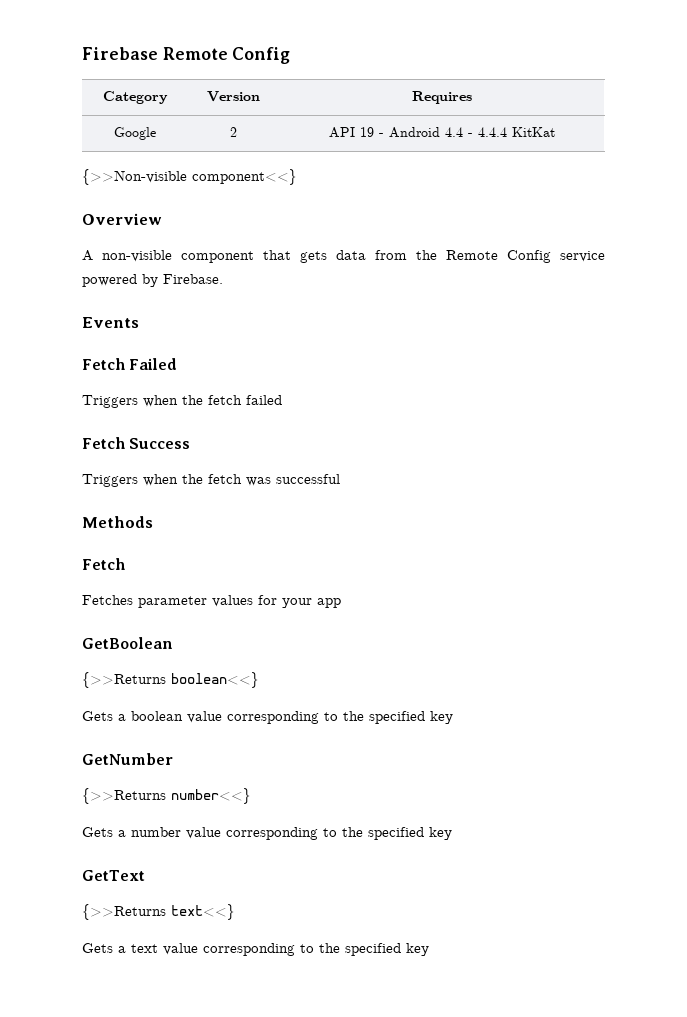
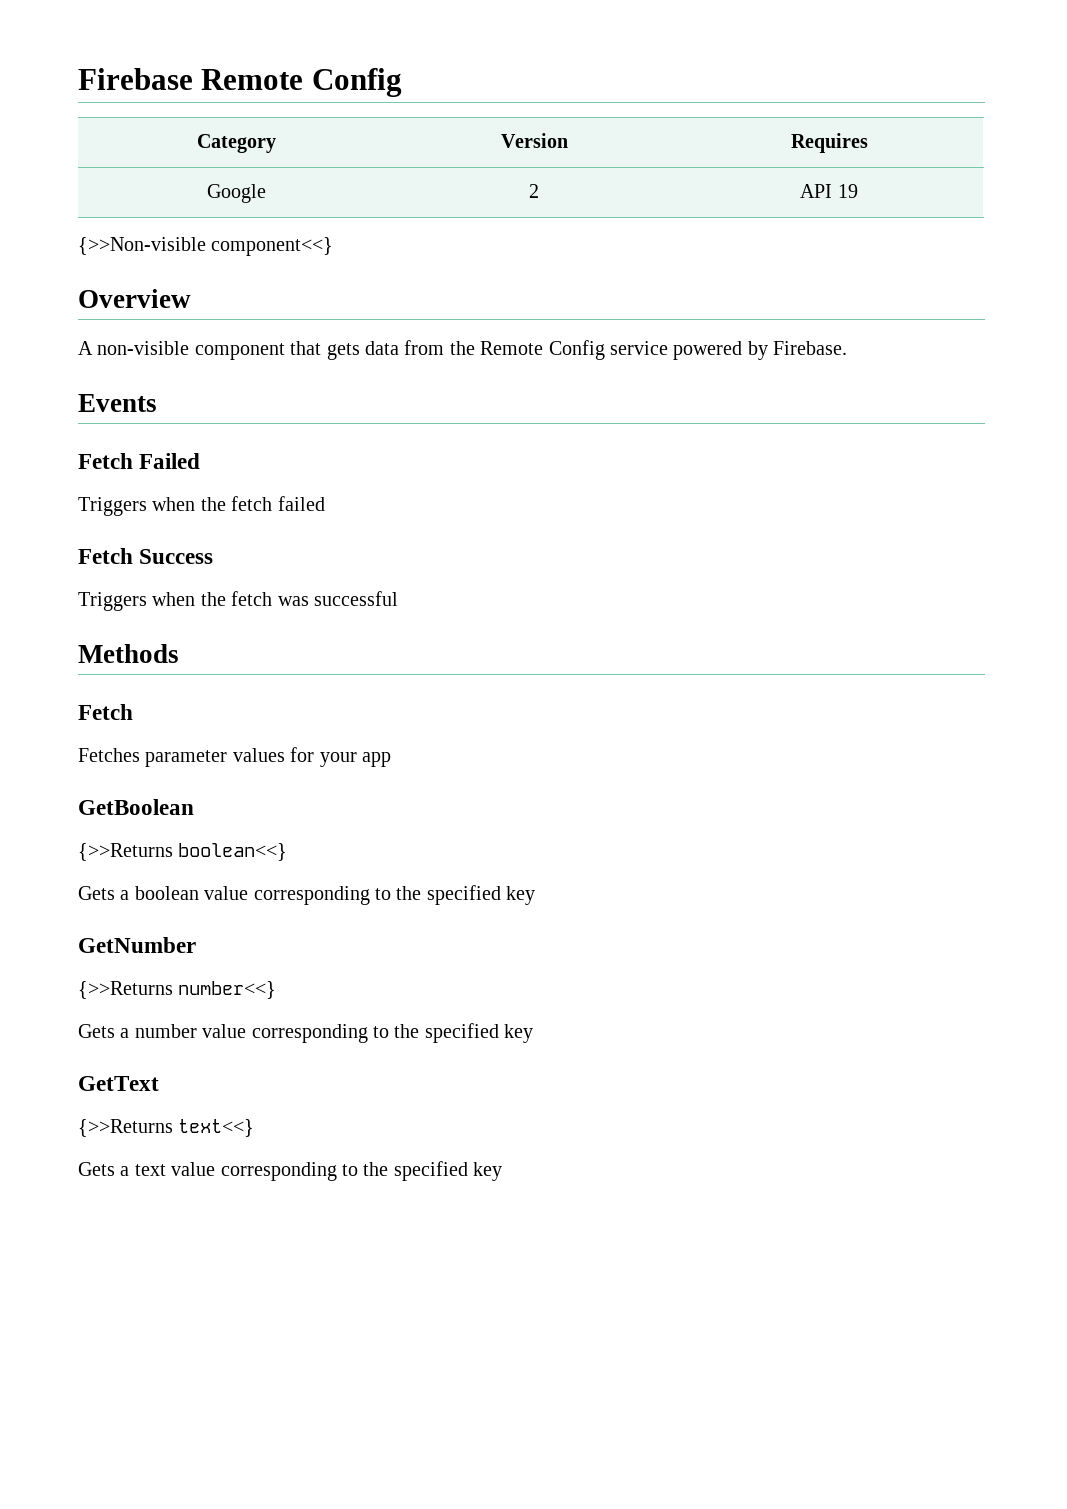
[378,127,555,138] - Android 4.4 - 4.4.4 KitKat -> (858, 191) none

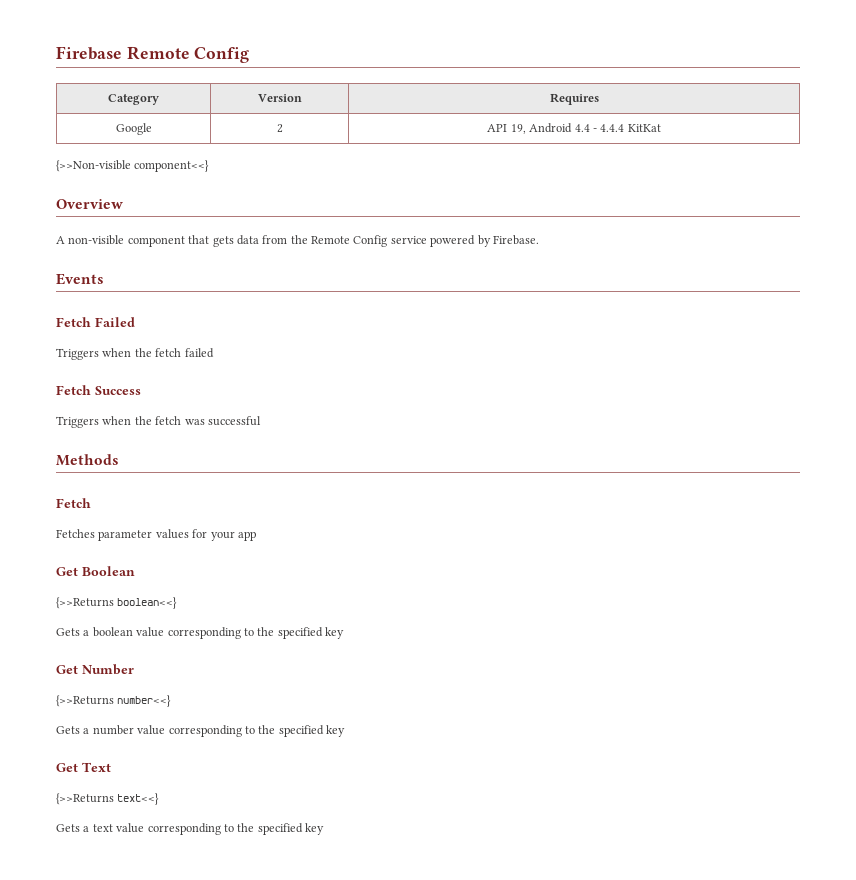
[837,184,858,198] 19 -> [510,123,661,134] 19, Android 4.4 - 4.4.4 KitKat
[78,799,194,815] GetBoolean -> [56,566,135,576] Get Boolean
[78,937,196,953] GetNumber -> [56,664,134,675] Get Number
[78,1076,159,1091] GetText -> [56,762,111,772] Get Text

